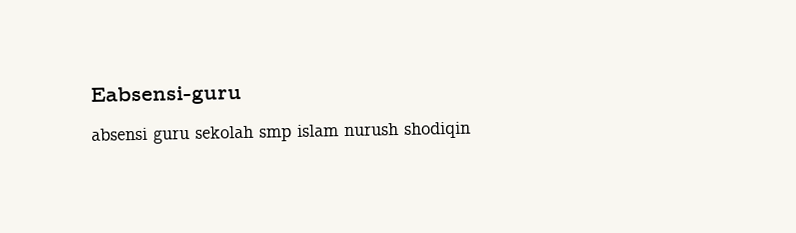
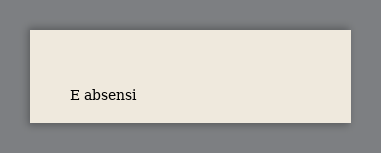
[90,85,242,106] [91,121,471,144] Eabsensi-guru // absensi guru sekolah smp islam nurush shodiqin -> [70,89,137,100] E absensi

